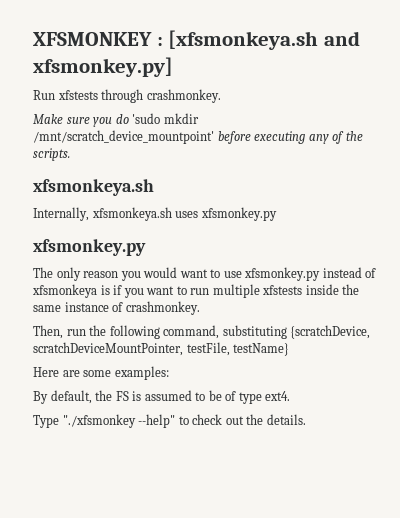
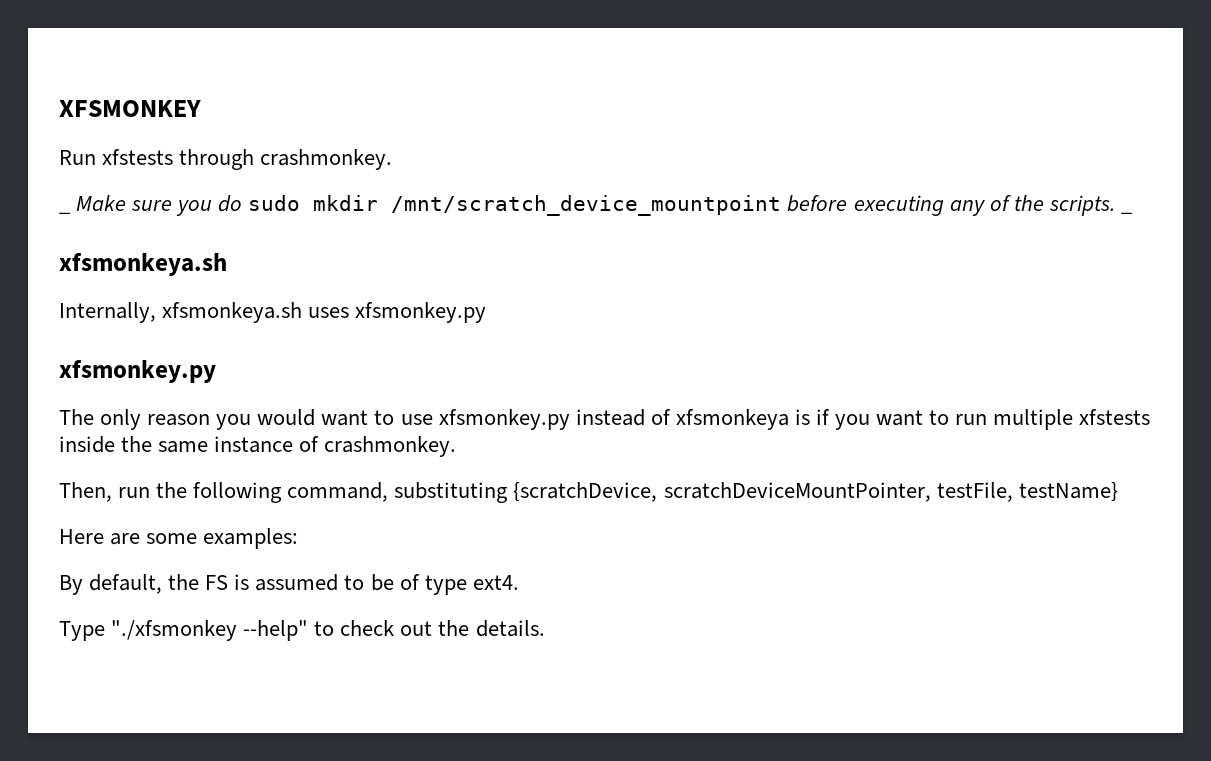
[156,30,360,50] [33,57,173,77] : [xfsmonkeya.sh and xfsmonkey.py] -> (201, 108) none
(221, 96) none -> [59,211,70,214] _
[132,113,199,124] [33,130,214,144] 'sudo mkdir /mnt/scratch_device_mountpoint' -> [248,195,782,216] sudo mkdir /mnt/scratch_device_mountpoint
(70, 154) none -> [1120,211,1132,214] _

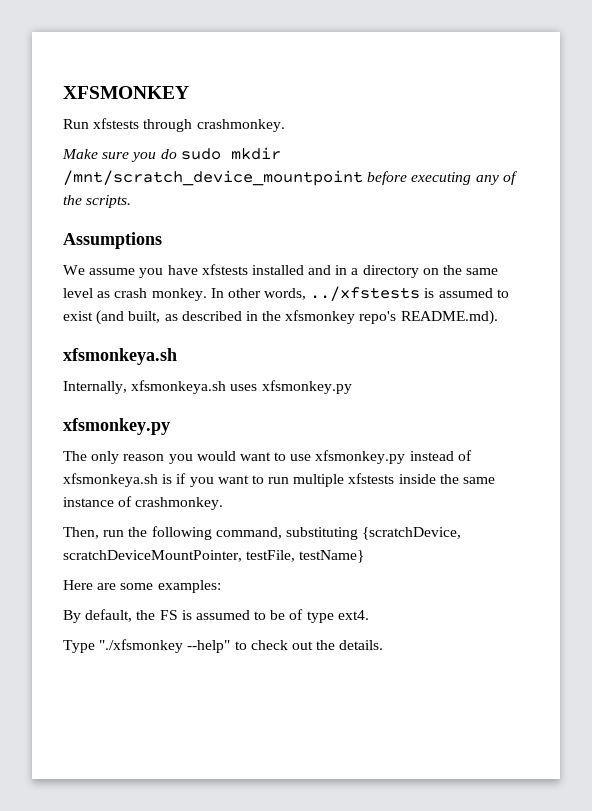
[59,211,70,214] _ -> (285, 125) none
[1120,211,1132,214] _ -> [63,232,162,249] [63,264,499,278] [63,286,509,301] [63,310,498,325] // Assumptions // We assume you have xfstests installed and in a directory on the same level as crash monkey. In other words, ../xfstests is assumed to exist (and built, as described in the xfsmonkey repo's README.md).
[675,409,789,430] xfsmonkeya -> [63,473,158,487] xfsmonkeya.sh

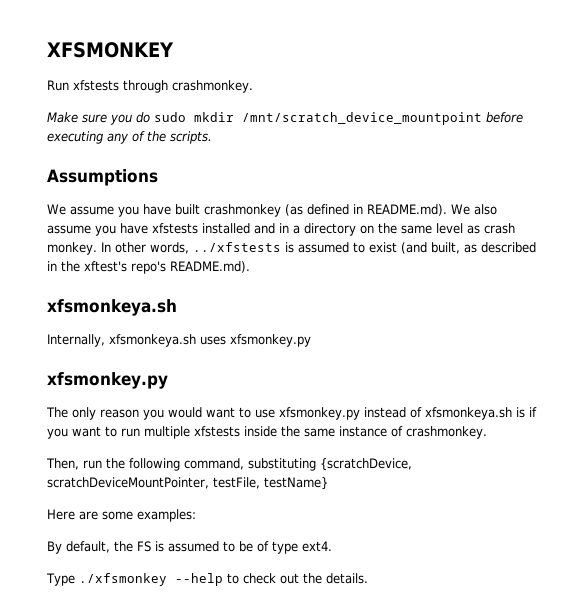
(198, 270) none -> [175,204,497,217] [47,223,148,236] built crashmonkey (as defined in README.md). We also assume you have
[285,310,356,324] xfsmonkey -> [84,261,127,272] xftest's
[99,639,231,653] "./xfsmonkey --help" -> [78,573,223,586] ./xfsmonkey --help

